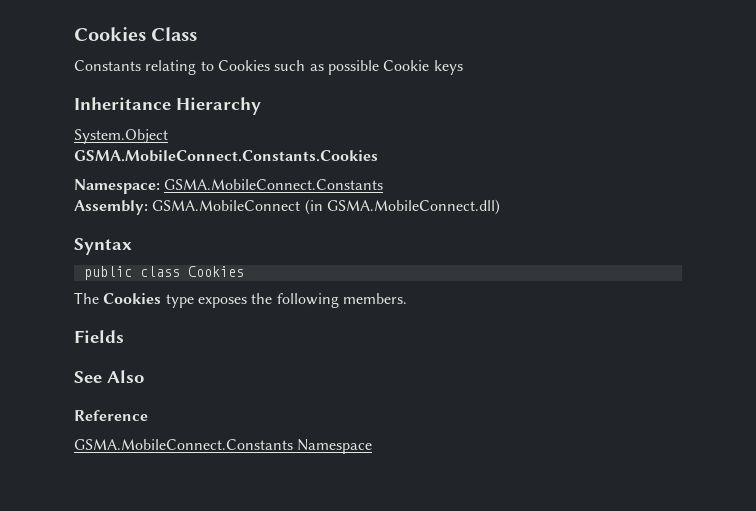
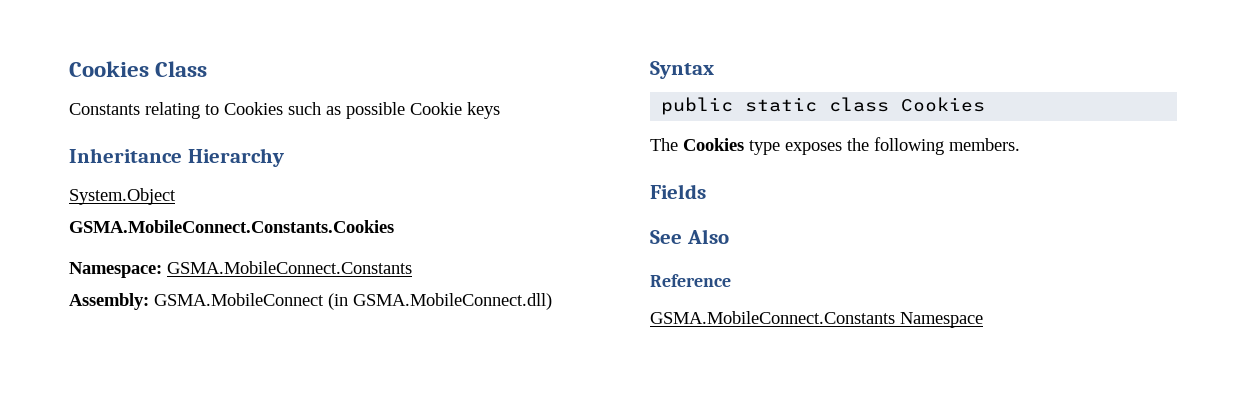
(132, 273) none -> [745,97,818,112] static

